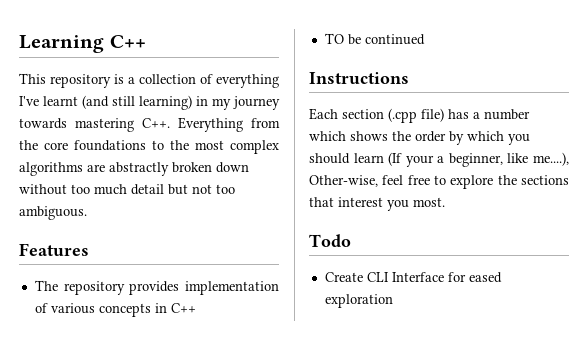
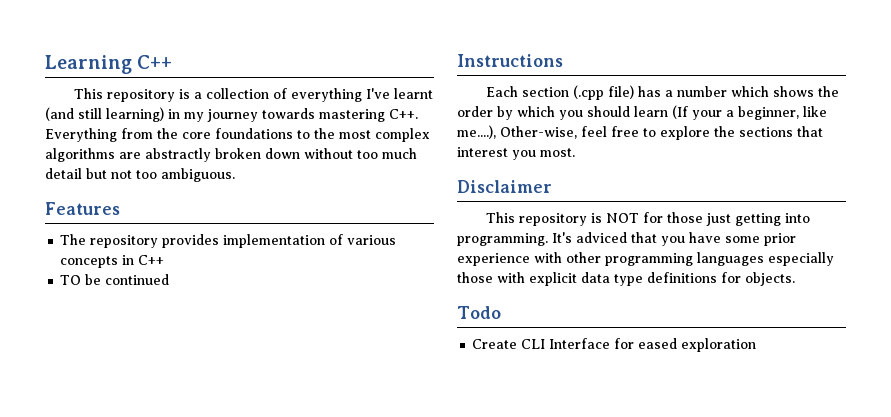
(445, 202) none -> [457,180,552,193] [485,212,810,226] [457,232,796,246] [457,252,834,266] [457,272,795,286] // Disclaimer // This repository is NOT for those just getting into programming. It's adviced that you have some prior experience with other programming languages especially those with explicit data type definitions for objects.

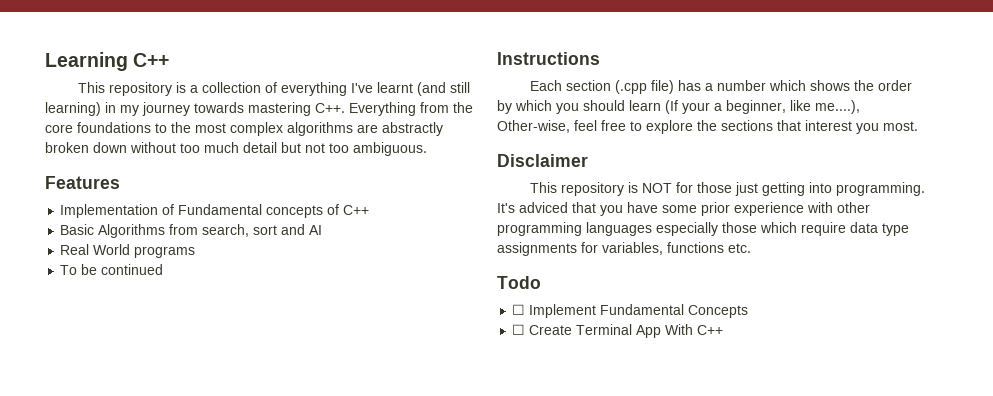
[60,234,397,248] [60,255,165,268] [60,275,82,285] The repository provides implementation of various concepts in C++ // TO -> [60,204,370,218] [60,224,323,238] [60,244,196,258] [60,265,78,275] Implementation of Fundamental concepts of C++ // Basic Algorithms from search, sort and AI // Real World programs // To
[497,272,795,286] [457,306,501,319] [472,338,757,352] with explicit data type definitions for objects. // Todo // Create CLI Interface for eased exploration -> [760,222,909,236] [497,242,751,256] [497,276,541,289] [512,304,749,318] [512,324,724,338] which require data type assignments for variables, functions etc. // Todo // ☐ Implement Fundamental Concepts // ☐ Create Terminal App With C++

